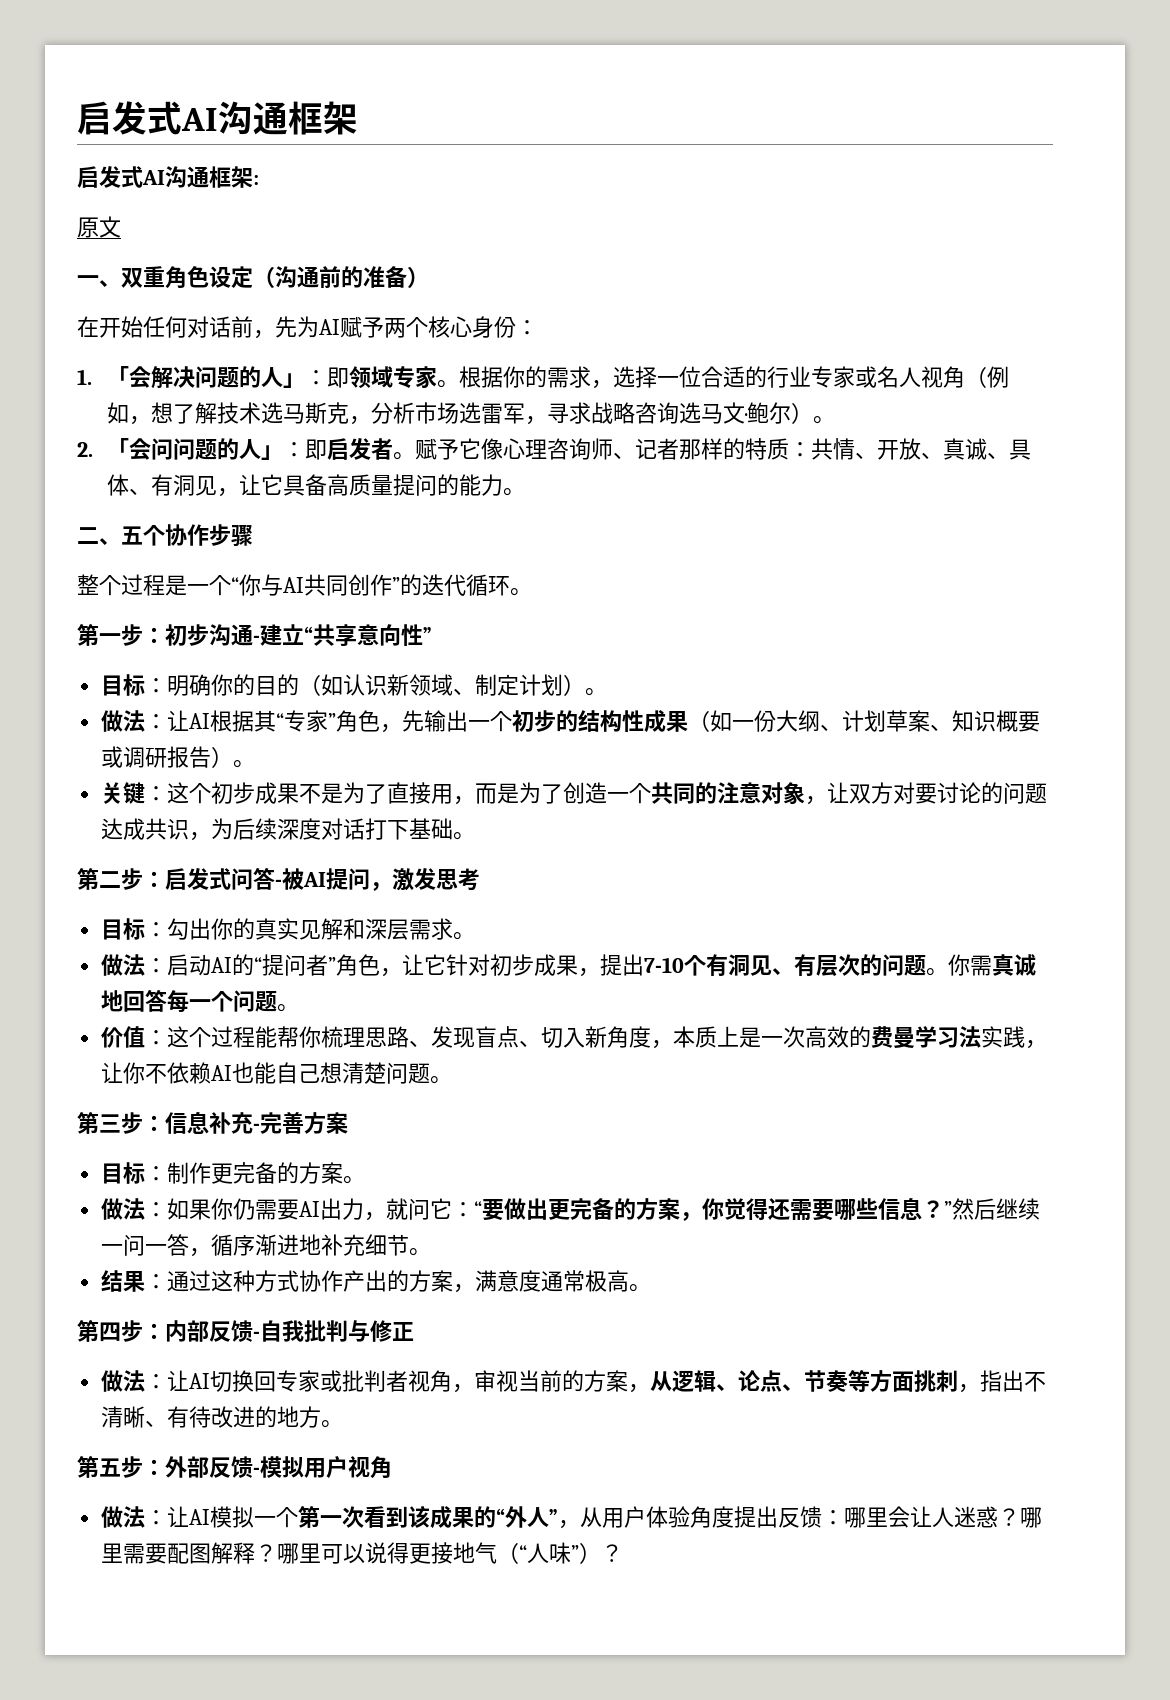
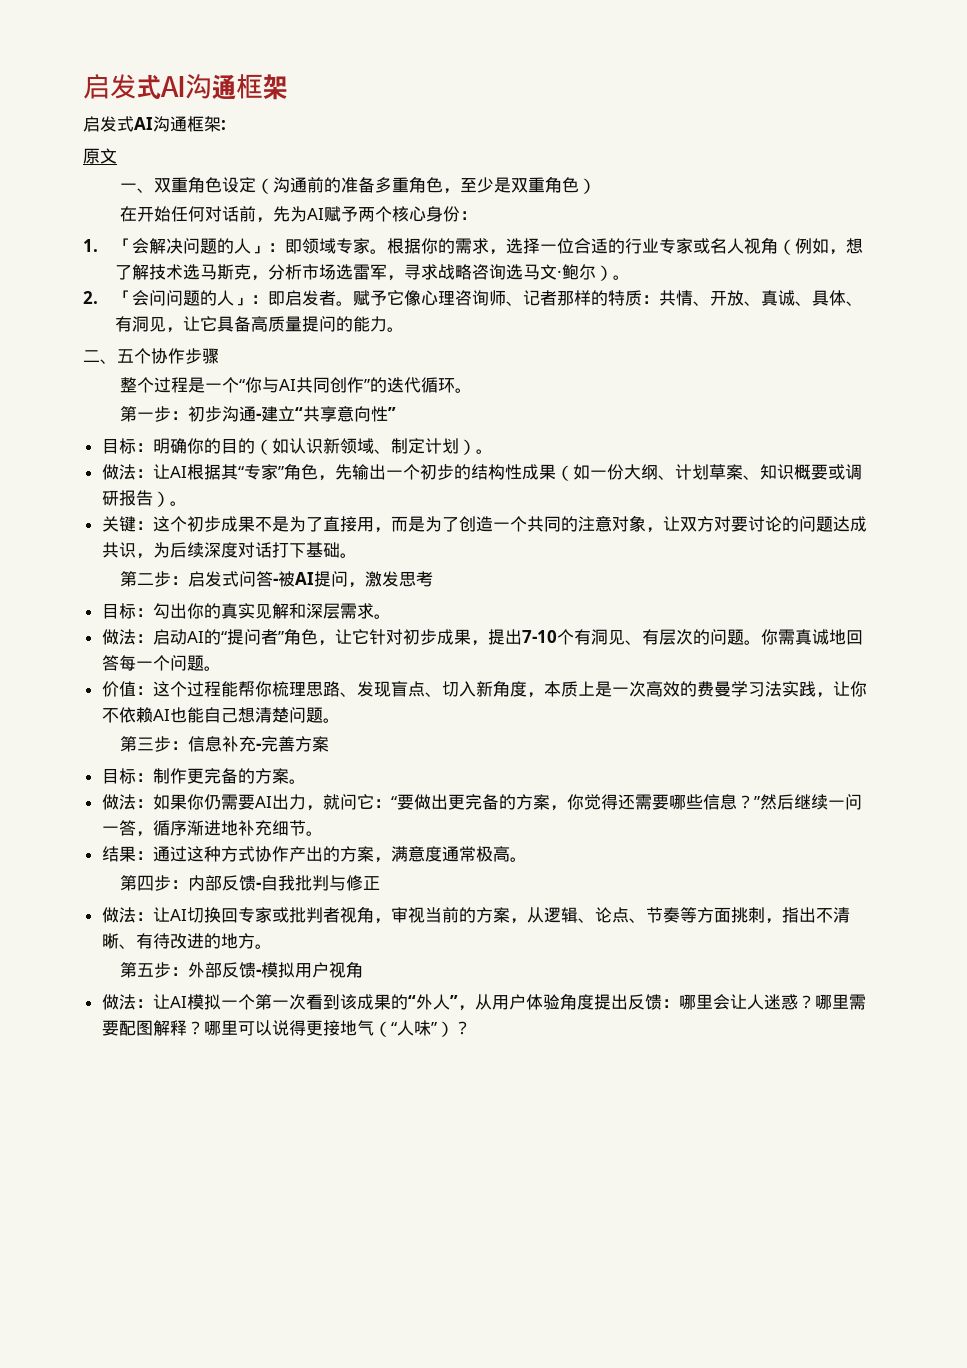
(407, 277) none -> [374,176,579,194] 多重角色，至少是双重角色

